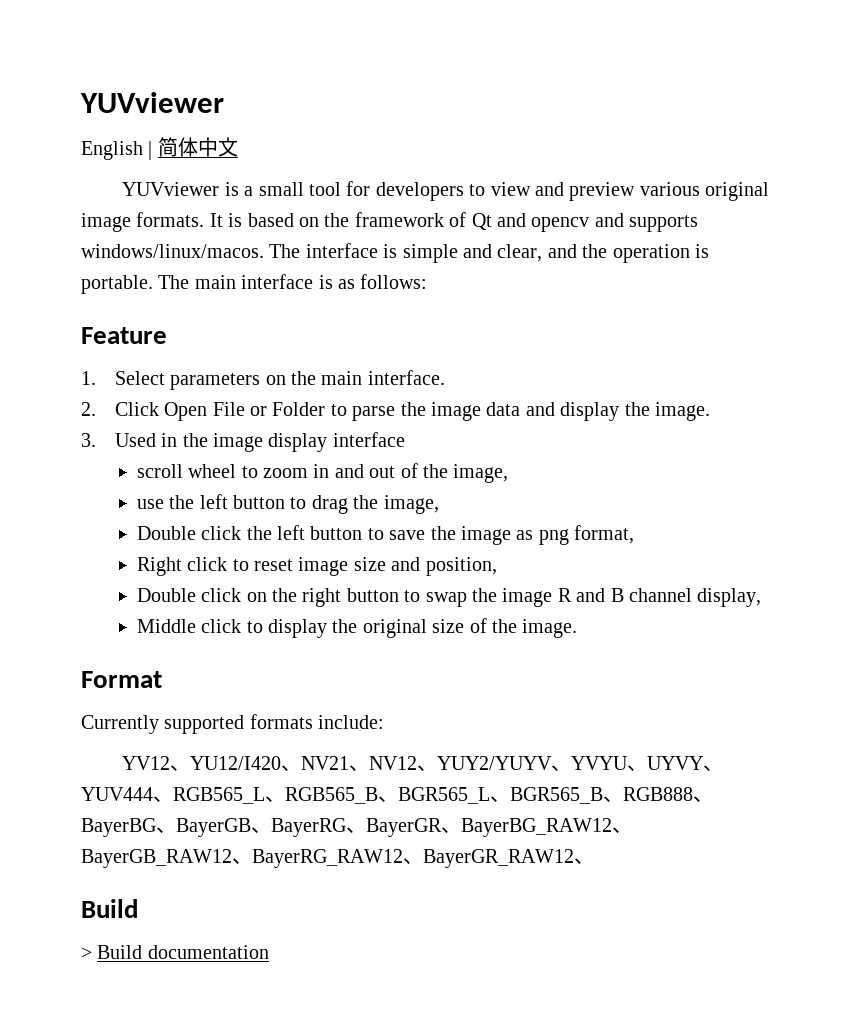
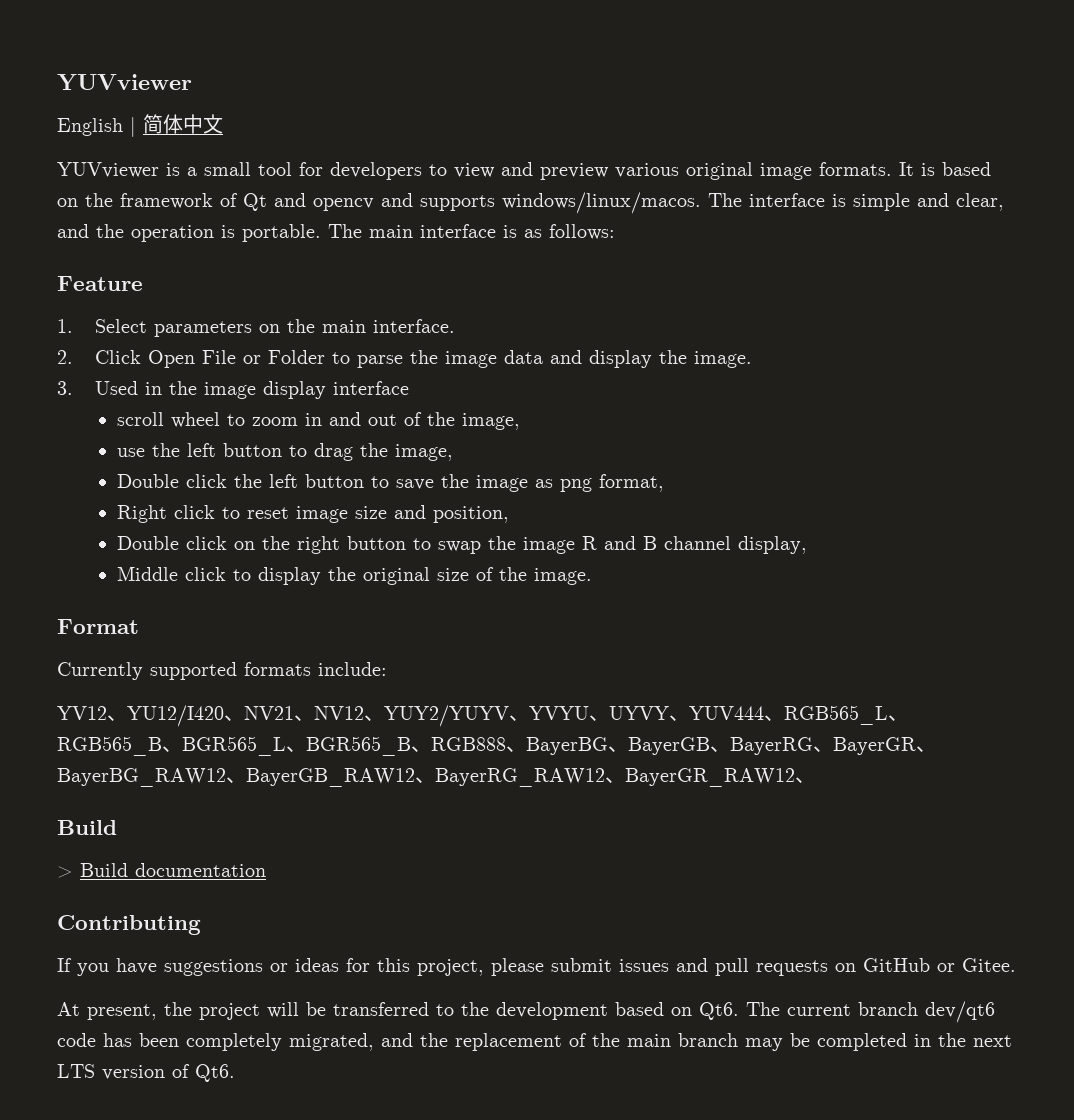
(269, 952) none -> [57,915,201,935] [57,958,1016,976] [57,1001,995,1023] [57,1033,1012,1051] [57,1064,235,1082] // Contributing // If you have suggestions or ideas for this project, please submit issues and pull requests on GitHub or Gitee. // At present, the project will be transferred to the development based on Qt6. The current branch dev/qt6 code has been completely migrated, and the replacement of the main branch may be completed in the next LTS version of Qt6.

